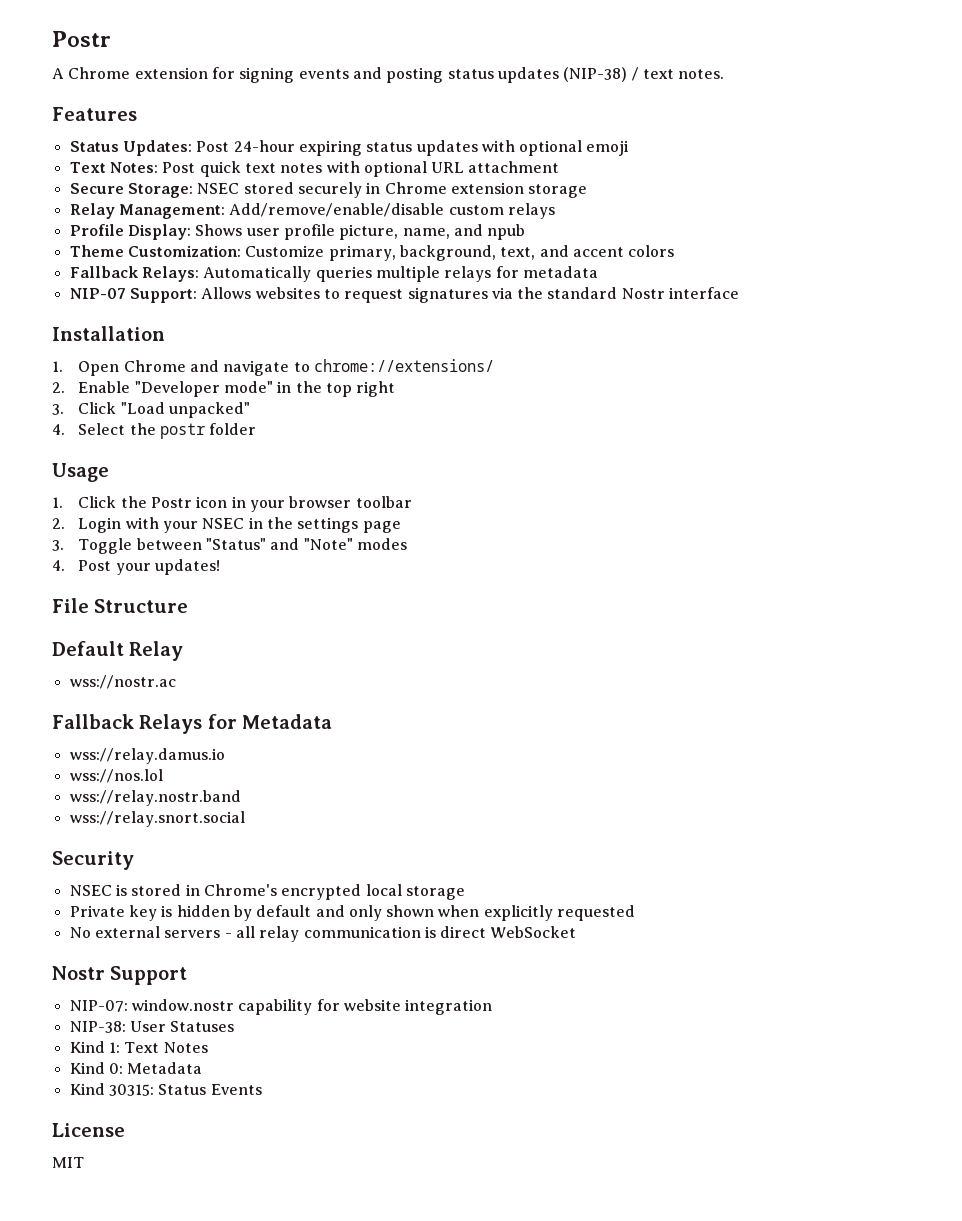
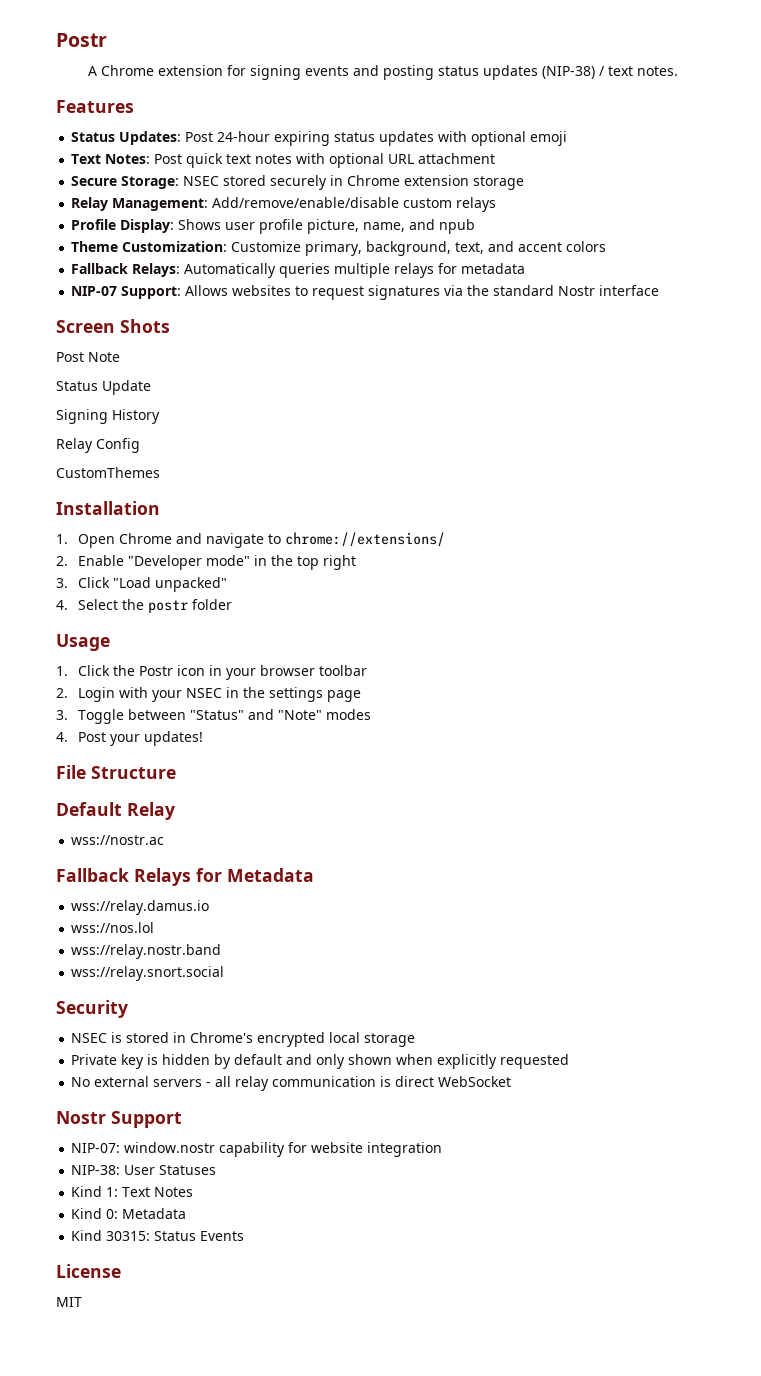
(740, 293) none -> [56,319,170,333] [56,352,120,362] [56,380,151,395] [56,409,160,424] [56,438,140,453] [56,467,160,478] // Screen Shots // Post Note // Status Update // Signing History // Relay Config // CustomThemes

